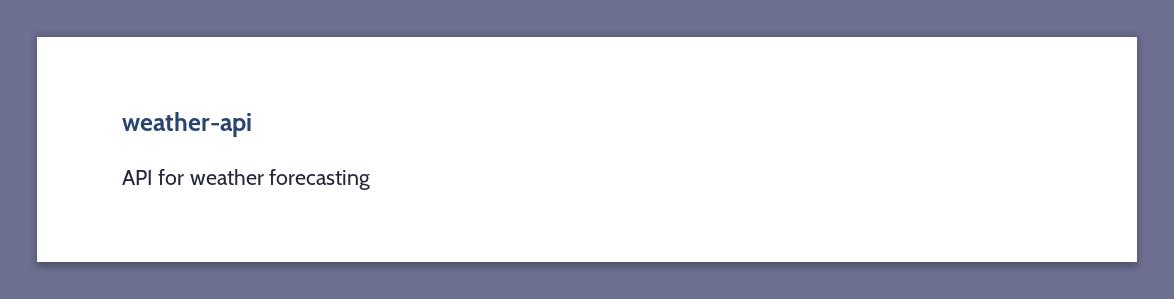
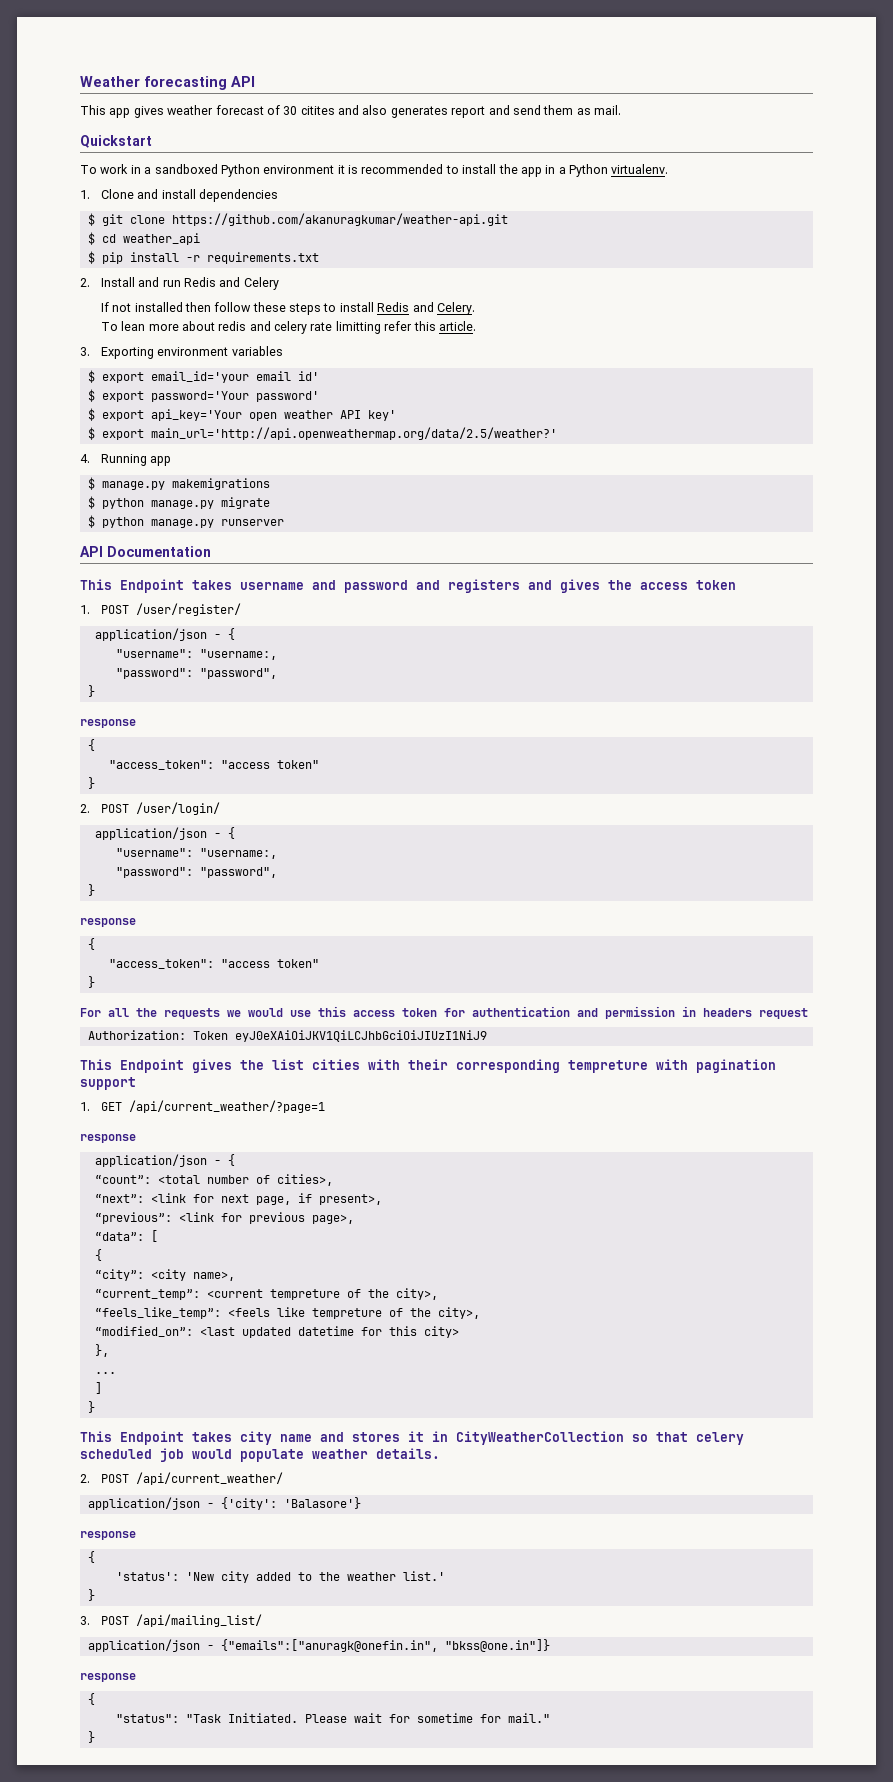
[122,112,252,137] [122,169,371,190] weather-api // API for weather forecasting -> [80,76,255,90] [80,105,621,118] [80,135,152,148] [80,164,669,177] [80,189,278,202] [87,213,508,226] [87,232,200,245] [87,251,319,264] [80,277,279,290] [100,302,475,315] [100,321,476,334] [80,346,283,359] [87,370,319,383] [87,389,319,402] [87,408,396,421] [87,427,557,440] [80,454,172,466] [87,477,270,490] [87,496,270,509] [87,515,284,528] [80,546,211,557] [80,579,736,593] [80,603,241,616] [94,628,235,641] [115,649,277,660] [115,668,277,679] [87,685,95,697] [80,719,136,728] [87,739,95,751] [108,760,319,770] [87,777,95,789] [80,802,220,815] [94,827,235,840] [115,848,277,859] [115,867,277,878] [87,884,95,896] [80,918,136,927] [87,938,95,950] [108,959,319,969] [87,976,95,988] [80,1006,808,1019] [87,1030,487,1042] [80,1059,776,1073] [80,1077,136,1090] [80,1100,325,1113] [80,1134,136,1143] [94,1154,235,1167] [94,1174,333,1186] [94,1193,382,1205] [94,1212,354,1224] [94,1230,158,1242] [94,1249,102,1261] [94,1269,235,1281] [94,1288,438,1300] [94,1307,480,1319] [94,1326,459,1338] [94,1344,109,1357] [94,1372,116,1374] [94,1382,102,1394] [87,1401,95,1413] [80,1431,744,1445] [80,1448,440,1462] [80,1472,283,1485] [87,1497,361,1510] [80,1531,136,1540] [87,1551,95,1563] [115,1571,445,1583] [87,1589,95,1601] [80,1614,262,1627] [87,1639,550,1652] [80,1673,136,1682] [87,1693,95,1705] [115,1713,550,1723] [87,1731,95,1743] Weather forecasting API // This app gives weather forecast of 30 citites and also generates report and send them as mail. // Quickstart // To work in a sandboxed Python environment it is recommended to install the app in a Python virtualenv. // 1. Clone and install dependencies // $ git clone https://github.com/akanuragkumar/weather-api.git // $ cd weather_api // $ pip install -r requirements.txt // 2. Install and run Redis and Celery // If not installed then follow these steps to install Redis and Celery. // To lean more about redis and celery rate limitting refer this article. // 3. Exporting environment variables // $ export email_id='your email id' // $ export password='Your password' // $ export api_key='Your open weather API key' // $ export main_url='http://api.openweathermap.org/data/2.5/weather?' // 4. Running app // $ manage.py makemigrations // $ python manage.py migrate // $ python manage.py runserver // API Documentation // This Endpoint takes username and password and registers and gives the access token // 1. POST /user/register/ // application/json - { // "username": "username:, // "password": "password", // } // response // { // "access_token": "access token" // } // 2. POST /user/login/ // application/json - { // "username": "username:, // "password": "password", // } // response // { // "access_token": "access token" // } // For all the requests we would use this access token for authentication and permission in headers request // Authorization: Token eyJ0eXAiOiJKV1QiLCJhbGciOiJIUzI1NiJ9 // This Endpoint gives the list cities with their corresponding tempreture with pagination support // 1. GET /api/current_weather/?page=1 // response // application/json - { // “count”: <total number of cities>, // “next”: <link for next page, if present>, // “previous”: <link for previous page>, // “data”: [ // { // “city”: <city name>, // “current_temp”: <current tempreture of the city>, // “feels_like_temp”: <feels like tempreture of the city>, // “modified_on”: <last updated datetime for this city> // }, // ... // ] // } // This Endpoint takes city name and stores it in CityWeatherCollection so that celery scheduled job would populate weather details. // 2. POST /api/current_weather/ // application/json - {'city': 'Balasore'} // response // { // 'status': 'New city added to the weather list.' // } // 3. POST /api/mailing_list/ // application/json - {"emails":["anuragk@onefin.in", "bkss@one.in"]} // response // { // "status": "Task Initiated. Please wait for sometime for mail." // }

